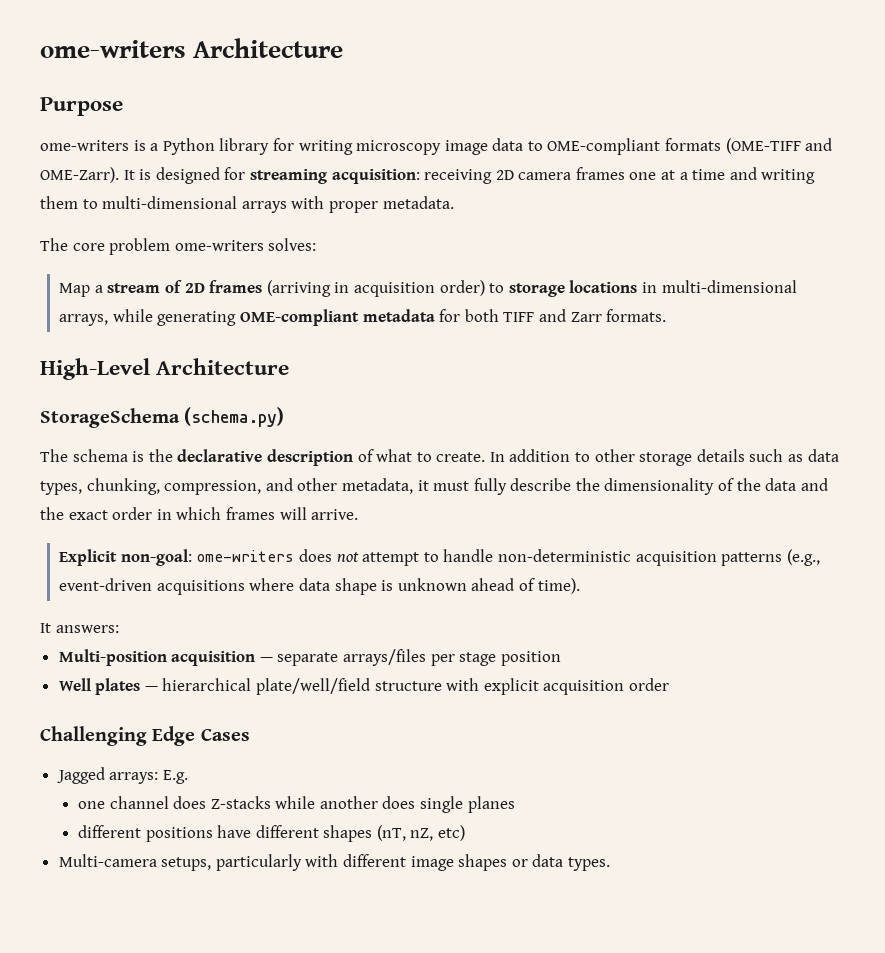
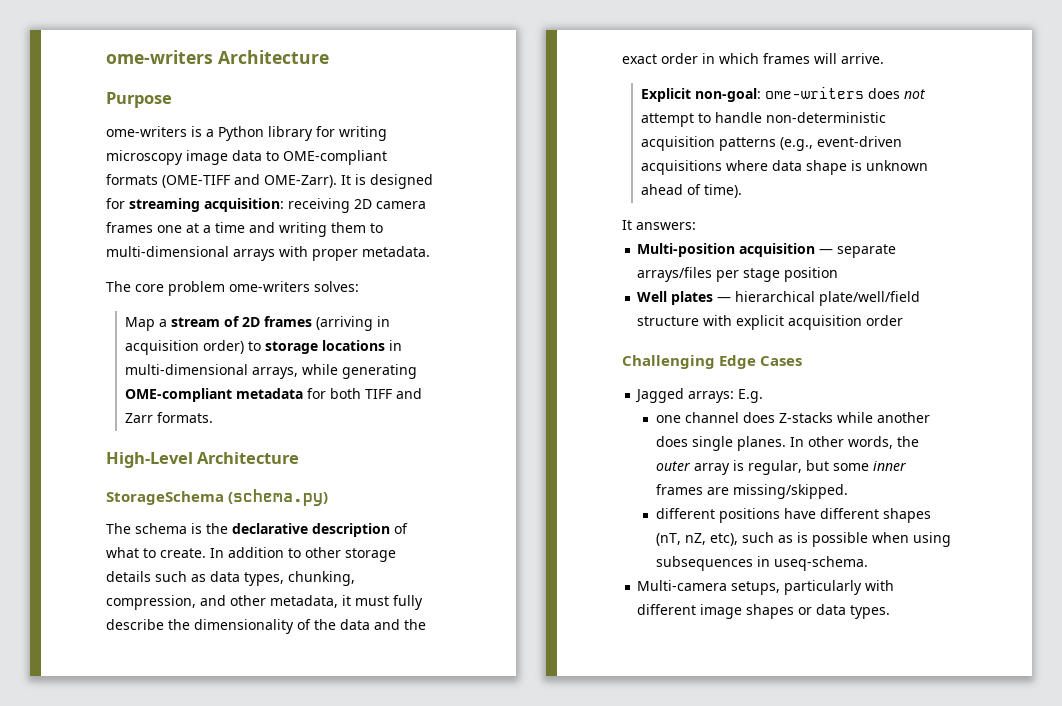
[467,796,515,813] planes -> [737,436,920,451] [656,460,907,475] [656,484,849,499] planes. In other words, the outer array is regular, but some inner frames are missing/skipped.
[438,825,466,841] etc) -> [710,532,952,547] [656,556,869,571] etc), such as is possible when using subsequences in useq-schema.

